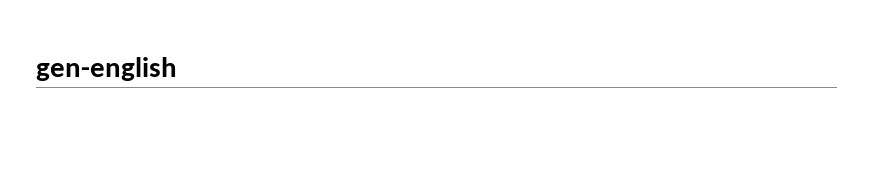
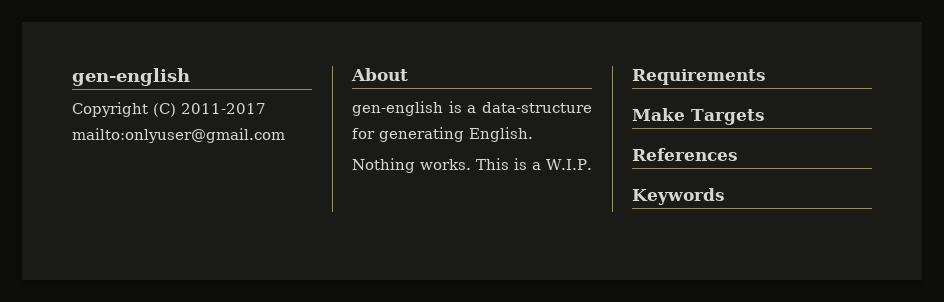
[36,57,177,81] gen-english -> [72,68,190,86] [72,102,266,117] [72,128,285,143] [351,68,408,81] [352,101,592,116] [352,127,533,142] [352,158,592,173] [632,69,766,85] [632,108,765,125] [632,148,738,161] [632,188,725,205] gen-english // Copyright (C) 2011-2017 mailto:onlyuser@gmail.com // About // gen-english is a data-structure for generating English. // Nothing works. This is a W.I.P. // Requirements // Make Targets // References // Keywords

